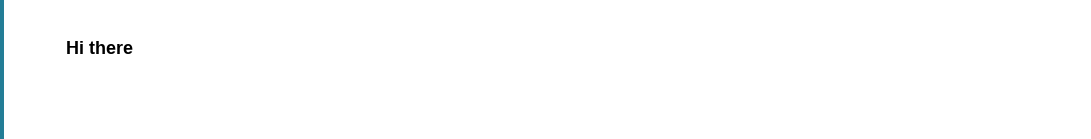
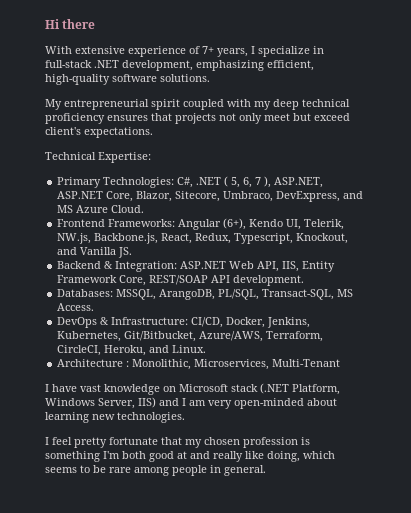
(133, 47) none -> [45,46,324,57] [45,60,314,71] [45,74,210,85] [45,99,350,110] [45,113,350,124] [45,127,153,138] [45,152,151,163] [57,176,324,188] [57,191,364,202] [57,205,145,213] [57,218,345,230] [57,233,349,244] [57,247,133,258] [57,261,336,272] [57,275,305,286] [57,289,354,300] [57,303,95,311] [57,317,311,328] [57,331,324,342] [57,345,207,356] [57,359,341,370] [45,383,340,395] [45,397,337,409] [45,412,185,423] [45,437,310,448] [45,451,335,462] [45,465,266,476] // With extensive experience of 7+ years, I specialize in full-stack .NET development, emphasizing efficient, high-quality software solutions. // My entrepreneurial spirit coupled with my deep technical proficiency ensures that projects not only meet but exceed client's expectations. // Technical Expertise: // Primary Technologies: C#, .NET ( 5, 6, 7 ), ASP.NET, ASP.NET Core, Blazor, Sitecore, Umbraco, DevExpress, and MS Azure Cloud. // Frontend Frameworks: Angular (6+), Kendo UI, Telerik, NW.js, Backbone.js, React, Redux, Typescript, Knockout, and Vanilla JS. // Backend & Integration: ASP.NET Web API, IIS, Entity Framework Core, REST/SOAP API development. // Databases: MSSQL, ArangoDB, PL/SQL, Transact-SQL, MS Access. // DevOps & Infrastructure: CI/CD, Docker, Jenkins, Kubernetes, Git/Bitbucket, Azure/AWS, Terraform, CircleCI, Heroku, and Linux. // Architecture : Monolithic, Microservices, Multi-Tenant // I have vast knowledge on Microsoft stack (.NET Platform, Windows Server, IIS) and I am very open-minded about learning new technologies. // I feel pretty fortunate that my chosen profession is something I'm both good at and really like doing, which seems to be rare among people in general.

